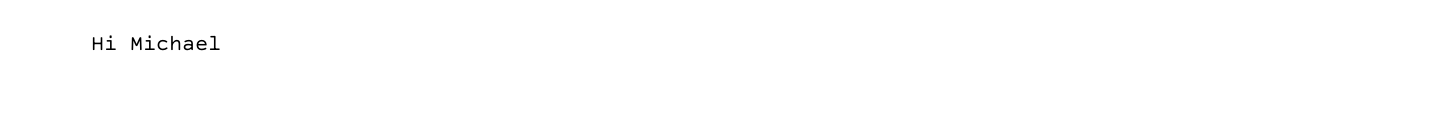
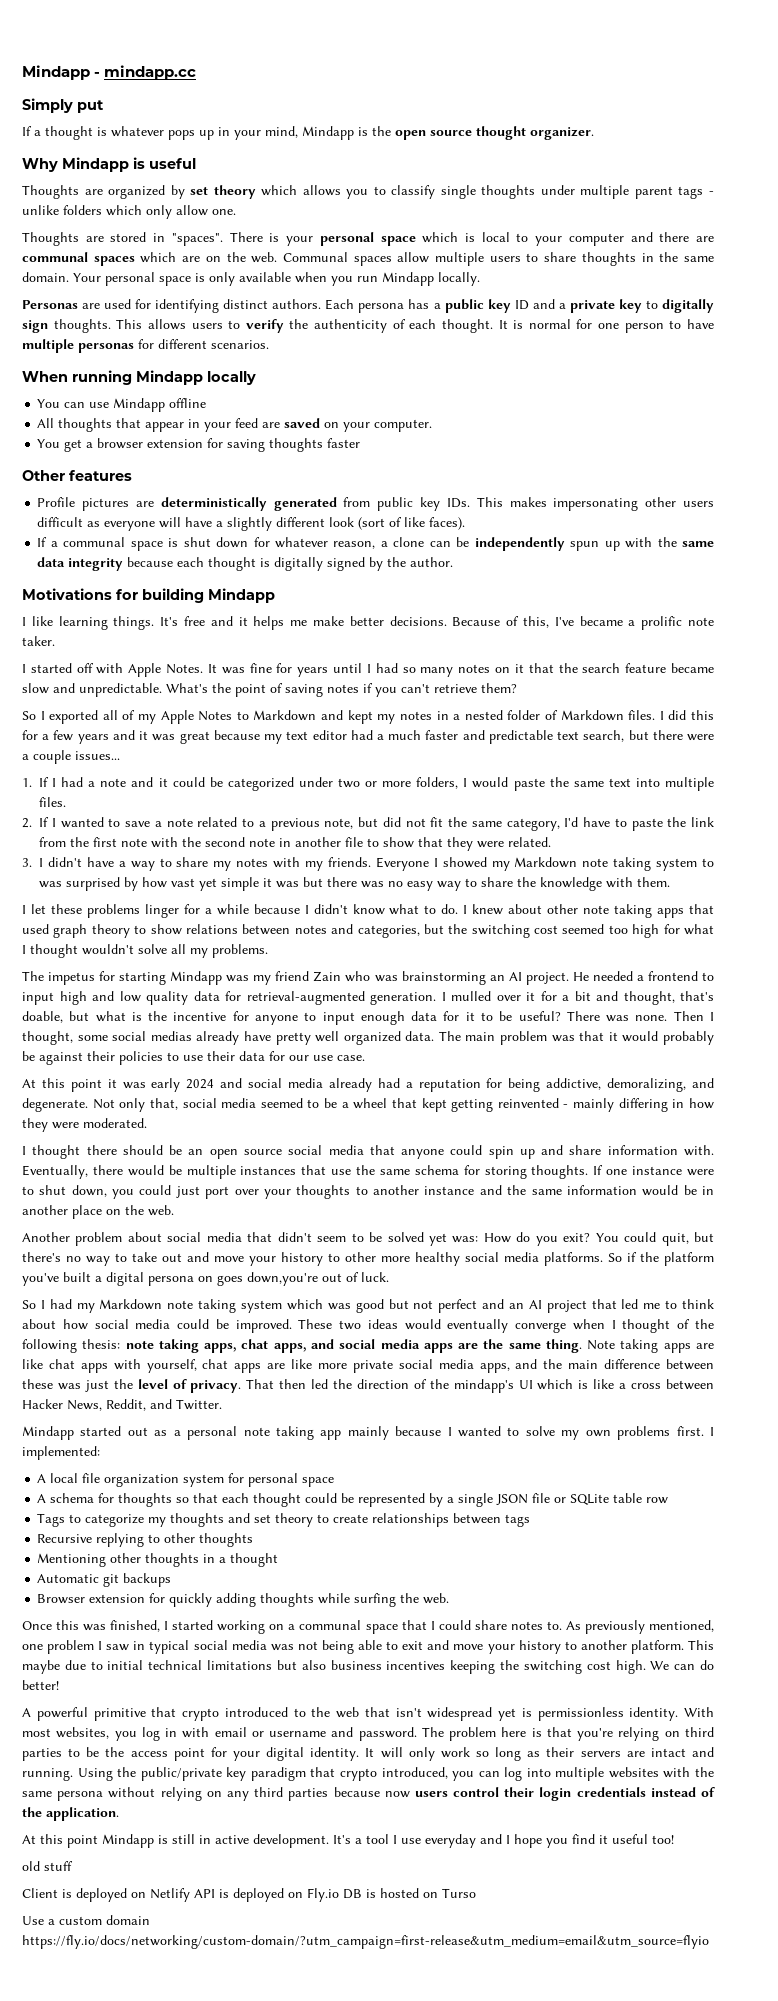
[91,35,221,51] Hi Michael -> [22,65,197,80] [22,98,104,113] [22,126,594,140] [22,157,196,172] [22,185,714,199] [22,205,236,219] [22,232,714,246] [22,252,715,266] [22,272,480,286] [22,299,714,313] [22,319,715,333] [22,339,269,353] [22,370,256,385] [37,398,207,412] [37,418,433,432] [37,438,361,452] [22,470,132,481] [37,497,714,511] [37,517,466,531] [37,537,715,551] [37,557,454,571] [22,588,275,603] [22,616,714,630] [22,636,55,646] [22,663,715,677] [22,683,517,697] [22,710,714,724] [22,730,715,744] [22,750,120,764] [22,777,714,791] [39,797,66,807] [22,817,714,831] [39,837,551,851] [22,857,714,871] [39,877,670,891] [22,904,715,918] [22,924,715,938] [22,944,268,958] [22,971,714,985] [22,991,714,1005] [22,1011,715,1025] [22,1031,715,1045] [22,1051,365,1065] [22,1078,715,1092] [22,1098,715,1112] [22,1118,147,1132] [22,1145,715,1159] [22,1165,714,1179] [22,1185,714,1199] [22,1205,174,1219] [22,1232,715,1246] [22,1252,714,1266] [22,1272,389,1286] [22,1299,715,1313] [22,1319,714,1333] [22,1339,715,1353] [22,1359,715,1373] [22,1379,715,1393] [22,1399,222,1411] [22,1426,715,1440] [22,1446,100,1460] [37,1473,335,1487] [37,1493,669,1507] [37,1513,531,1527] [37,1533,254,1547] [37,1553,279,1567] [37,1573,172,1587] [37,1593,450,1607] [22,1620,714,1634] [22,1640,714,1654] [22,1660,715,1674] [22,1680,59,1690] [22,1707,714,1721] [22,1727,715,1741] [22,1747,714,1761] [22,1767,714,1781] [22,1787,715,1801] [22,1807,119,1821] [22,1834,674,1848] [22,1861,73,1871] [22,1888,476,1902] [22,1915,150,1925] [22,1935,709,1949] Mindapp - mindapp.cc // Simply put // If a thought is whatever pops up in your mind, Mindapp is the open source thought organizer. // Why Mindapp is useful // Thoughts are organized by set theory which allows you to classify single thoughts under multiple parent tags - unlike folders which only allow one. // Thoughts are stored in "spaces". There is your personal space which is local to your computer and there are communal spaces which are on the web. Communal spaces allow multiple users to share thoughts in the same domain. Your personal space is only available when you run Mindapp locally. // Personas are used for identifying distinct authors. Each persona has a public key ID and a private key to digitally sign thoughts. This allows users to verify the authenticity of each thought. It is normal for one person to have multiple personas for different scenarios. // When running Mindapp locally // You can use Mindapp offline // All thoughts that appear in your feed are saved on your computer. // You get a browser extension for saving thoughts faster // Other features // Profile pictures are deterministically generated from public key IDs. This makes impersonating other users difficult as everyone will have a slightly different look (sort of like faces). // If a communal space is shut down for whatever reason, a clone can be independently spun up with the same data integrity because each thought is digitally signed by the author. // Motivations for building Mindapp // I like learning things. It's free and it helps me make better decisions. Because of this, I've became a prolific note taker. // I started off with Apple Notes. It was fine for years until I had so many notes on it that the search feature became slow and unpredictable. What's the point of saving notes if you can't retrieve them? // So I exported all of my Apple Notes to Markdown and kept my notes in a nested folder of Markdown files. I did this for a few years and it was great because my text editor had a much faster and predictable text search, but there were a couple issues... // 1. If I had a note and it could be categorized under two or more folders, I would paste the same text into multiple files. // 2. If I wanted to save a note related to a previous note, but did not fit the same category, I'd have to paste the link from the first note with the second note in another file to show that they were related. // 3. I didn't have a way to share my notes with my friends. Everyone I showed my Markdown note taking system to was surprised by how vast yet simple it was but there was no easy way to share the knowledge with them. // I let these problems linger for a while because I didn't know what to do. I knew about other note taking apps that used graph theory to show relations between notes and categories, but the switching cost seemed too high for what I thought wouldn't solve all my problems. // The impetus for starting Mindapp was my friend Zain who was brainstorming an AI project. He needed a frontend to input high and low quality data for retrieval-augmented generation. I mulled over it for a bit and thought, that's doable, but what is the incentive for anyone to input enough data for it to be useful? There was none. Then I thought, some social medias already have pretty well organized data. The main problem was that it would probably be against their policies to use their data for our use case. // At this point it was early 2024 and social media already had a reputation for being addictive, demoralizing, and degenerate. Not only that, social media seemed to be a wheel that kept getting reinvented - mainly differing in how they were moderated. // I thought there should be an open source social media that anyone could spin up and share information with. Eventually, there would be multiple instances that use the same schema for storing thoughts. If one instance were to shut down, you could just port over your thoughts to another instance and the same information would be in another place on the web. // Another problem about social media that didn't seem to be solved yet was: How do you exit? You could quit, but there's no way to take out and move your history to other more healthy social media platforms. So if the platform you've built a digital persona on goes down,you're out of luck. // So I had my Markdown note taking system which was good but not perfect and an AI project that led me to think about how social media could be improved. These two ideas would eventually converge when I thought of the following thesis: note taking apps, chat apps, and social media apps are the same thing. Note taking apps are like chat apps with yourself, chat apps are like more private social media apps, and the main difference between these was just the level of privacy. That then led the direction of the mindapp's UI which is like a cross between Hacker News, Reddit, and Twitter. // Mindapp started out as a personal note taking app mainly because I wanted to solve my own problems first. I implemented: // A local file organization system for personal space // A schema for thoughts so that each thought could be represented by a single JSON file or SQLite table row // Tags to categorize my thoughts and set theory to create relationships between tags // Recursive replying to other thoughts // Mentioning other thoughts in a thought // Automatic git backups // Browser extension for quickly adding thoughts while surfing the web. // Once this was finished, I started working on a communal space that I could share notes to. As previously mentioned, one problem I saw in typical social media was not being able to exit and move your history to another platform. This maybe due to initial technical limitations but also business incentives keeping the switching cost high. We can do better! // A powerful primitive that crypto introduced to the web that isn't widespread yet is permissionless identity. With most websites, you log in with email or username and password. The problem here is that you're relying on third parties to be the access point for your digital identity. It will only work so long as their servers are intact and running. Using the public/private key paradigm that crypto introduced, you can log into multiple websites with the same persona without relying on any third parties because now users control their login credentials instead of the application. // At this point Mindapp is still in active development. It's a tool I use everyday and I hope you find it useful too! // old stuff // Client is deployed on Netlify API is deployed on Fly.io DB is hosted on Turso // Use a custom domain https://fly.io/docs/networking/custom-domain/?utm_campaign=first-release&utm_medium=email&utm_source=flyio

